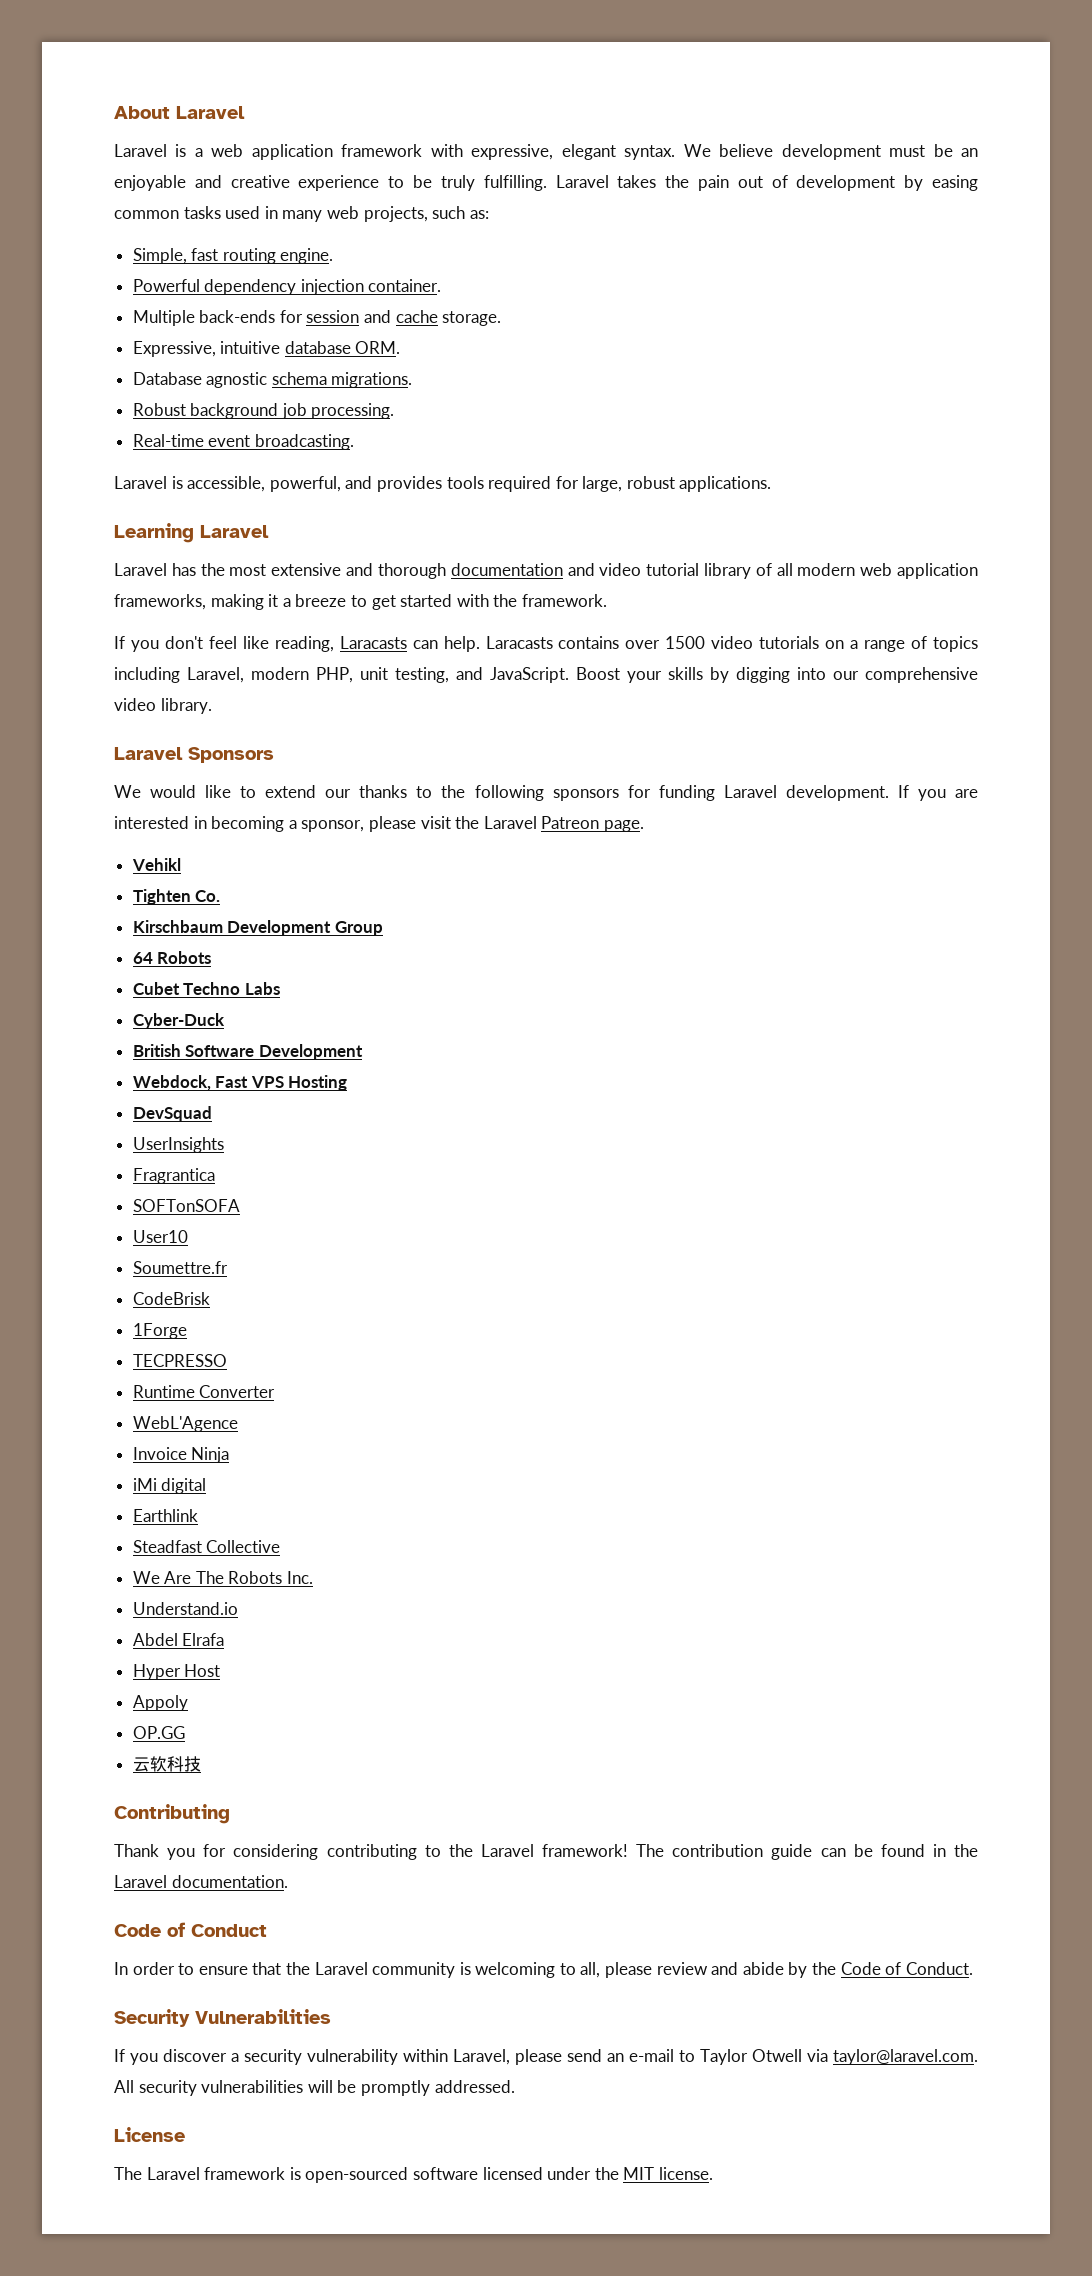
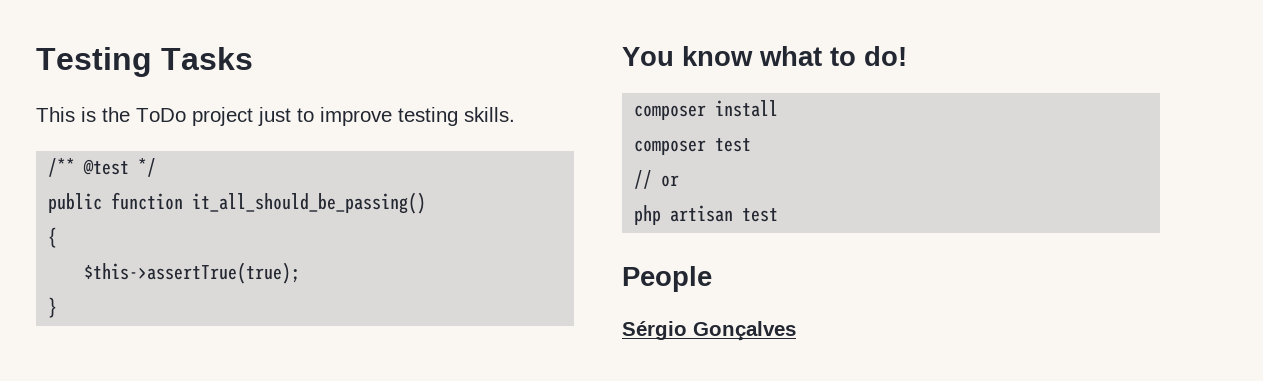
[114,106,245,119] [114,144,979,160] [114,175,978,191] [114,206,489,222] [132,248,334,264] [132,279,442,295] [132,310,502,326] [132,341,401,357] [132,372,413,388] [132,403,395,419] [132,434,354,450] [114,476,772,492] [114,523,269,543] [114,563,978,579] [114,594,607,610] [114,636,978,652] [114,667,978,683] [114,698,212,714] [114,747,274,763] [114,785,978,801] [114,816,644,832] [131,858,181,871] [132,889,221,905] [132,920,383,936] [132,951,212,964] [132,982,280,995] [132,1013,225,1029] [132,1044,363,1060] [132,1075,348,1091] [132,1106,212,1122] [132,1137,224,1153] [132,1168,215,1184] [132,1199,240,1212] [132,1230,188,1243] [132,1261,228,1274] [132,1292,210,1305] [132,1323,187,1339] [132,1354,227,1367] [132,1385,276,1398] [132,1416,238,1432] [132,1447,230,1463] [132,1478,207,1494] [132,1509,198,1522] [132,1540,281,1553] [132,1571,314,1584] [132,1602,238,1615] [132,1633,225,1646] [132,1664,221,1680] [132,1695,188,1711] [132,1726,185,1739] [132,1756,201,1772] [114,1804,230,1824] [114,1844,978,1860] [114,1875,288,1888] [114,1922,267,1937] [114,1962,973,1978] [114,2009,331,2027] [114,2049,978,2065] [114,2080,515,2096] [114,2127,185,2142] [114,2167,713,2183] About Laravel // Laravel is a web application framework with expressive, elegant syntax. We believe development must be an enjoyable and creative experience to be truly fulfilling. Laravel takes the pain out of development by easing common tasks used in many web projects, such as: // Simple, fast routing engine. // Powerful dependency injection container. // Multiple back-ends for session and cache storage. // Expressive, intuitive database ORM. // Database agnostic schema migrations. // Robust background job processing. // Real-time event broadcasting. // Laravel is accessible, powerful, and provides tools required for large, robust applications. // Learning Laravel // Laravel has the most extensive and thorough documentation and video tutorial library of all modern web application frameworks, making it a breeze to get started with the framework. // If you don't feel like reading, Laracasts can help. Laracasts contains over 1500 video tutorials on a range of topics including Laravel, modern PHP, unit testing, and JavaScript. Boost your skills by digging into our comprehensive video library. // Laravel Sponsors // We would like to extend our thanks to the following sponsors for funding Laravel development. If you are interested in becoming a sponsor, please visit the Laravel Patreon page. // Vehikl // Tighten Co. // Kirschbaum Development Group // 64 Robots // Cubet Techno Labs // Cyber-Duck // British Software Development // Webdock, Fast VPS Hosting // DevSquad // UserInsights // Fragrantica // SOFTonSOFA // User10 // Soumettre.fr // CodeBrisk // 1Forge // TECPRESSO // Runtime Converter // WebL'Agence // Invoice Ninja // iMi digital // Earthlink // Steadfast Collective // We Are The Robots Inc. // Understand.io // Abdel Elrafa // Hyper Host // Appoly // OP.GG // 云软科技 // Contributing // Thank you for considering contributing to the Laravel framework! The contribution guide can be found in the Laravel documentation. // Code of Conduct // In order to ensure that the Laravel community is welcoming to all, please review and abide by the Code of Conduct. // Security Vulnerabilities // If you discover a security vulnerability within Laravel, please send an e-mail to Taylor Otwell via taylor@laravel.com. All security vulnerabilities will be promptly addressed. // License // The Laravel framework is open-sourced software licensed under the MIT license. -> [36,47,253,77] [36,107,515,126] [48,158,157,177] [48,192,427,214] [48,227,58,248] [84,262,301,284] [48,297,58,318] [622,46,907,66] [634,100,779,120] [634,138,752,155] [634,170,680,189] [634,205,779,225] [622,266,712,292] [622,321,796,341] Testing Tasks // This is the ToDo project just to improve testing skills. // /** @test */ // public function it_all_should_be_passing() // { // $this->assertTrue(true); // } // You know what to do! // composer install // composer test // // or // php artisan test // People // Sérgio Gonçalves

